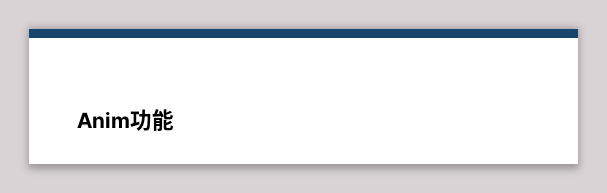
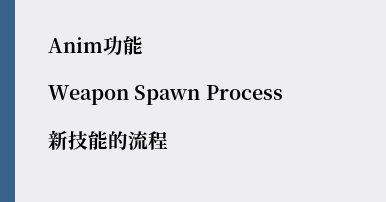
(174, 120) none -> [48,85,283,105] [48,130,168,150] // Weapon Spawn Process // 新技能的流程

